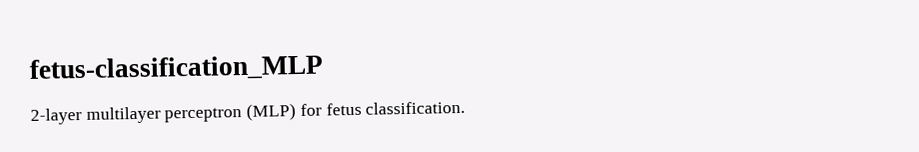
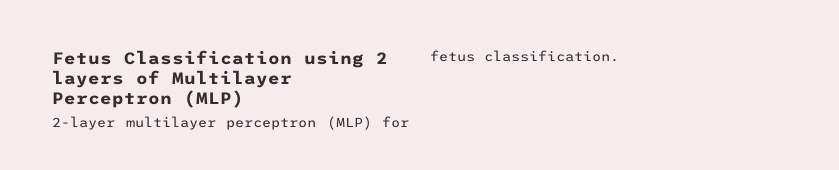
[29,54,324,83] fetus-classification_MLP -> [52,50,388,68] [52,70,292,88] [52,90,244,108] Fetus Classification using 2 layers of Multilayer Perceptron (MLP)

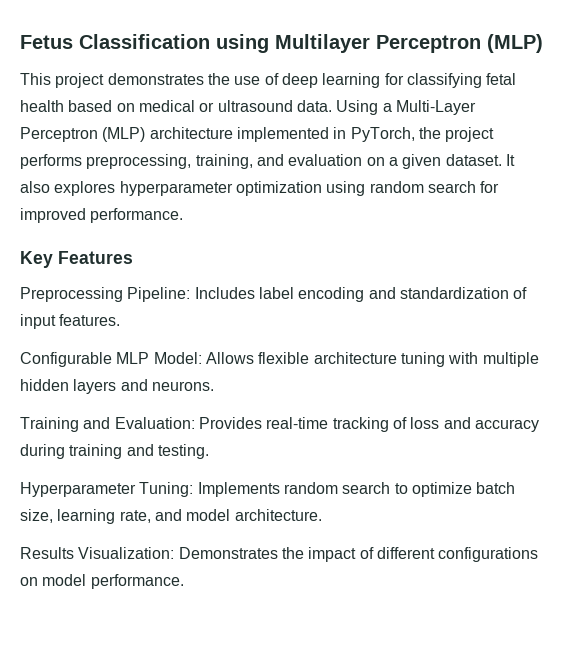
[376,52,388,64] [52,70,160,88] 2 layers of -> (269, 43) none
[52,116,409,130] [430,50,619,62] 2-layer multilayer perceptron (MLP) for fetus classification. -> [20,73,517,88] [20,100,476,115] [20,127,495,142] [20,154,515,169] [20,181,500,196] [20,208,184,223] [20,251,133,268] [20,287,528,302] [20,314,121,329] [20,352,539,367] [20,379,214,394] [20,417,539,432] [20,444,209,459] [20,482,516,497] [20,509,322,524] [20,547,539,562] [20,574,184,589] This project demonstrates the use of deep learning for classifying fetal health based on medical or ultrasound data. Using a Multi-Layer Perceptron (MLP) architecture implemented in PyTorch, the project performs preprocessing, training, and evaluation on a given dataset. It also explores hyperparameter optimization using random search for improved performance. // Key Features // Preprocessing Pipeline: Includes label encoding and standardization of input features. // Configurable MLP Model: Allows flexible architecture tuning with multiple hidden layers and neurons. // Training and Evaluation: Provides real-time tracking of loss and accuracy during training and testing. // Hyperparameter Tuning: Implements random search to optimize batch size, learning rate, and model architecture. // Results Visualization: Demonstrates the impact of different configurations on model performance.

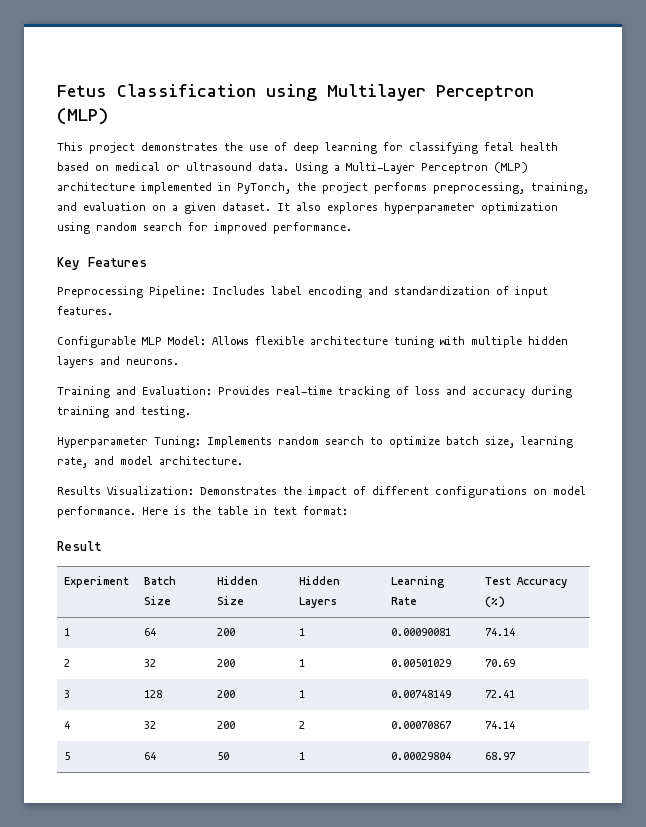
(184, 581) none -> [142,506,348,515] [57,541,102,551] [64,576,130,588] [144,576,177,585] [144,596,172,605] [217,576,259,585] [217,596,245,605] [299,576,341,585] [299,597,338,608] [391,576,445,588] [391,597,418,605] [485,577,568,588] [485,596,506,608] [64,628,71,636] [144,628,157,636] [217,628,236,636] [299,628,306,636] [391,628,452,636] [485,628,516,636] [64,659,71,667] [144,659,157,667] [217,659,236,667] [299,659,306,667] [391,659,452,667] [485,659,516,667] [64,690,71,698] [144,690,163,698] [217,690,236,698] [299,690,306,698] [391,690,452,698] [485,690,516,698] [64,721,71,729] [144,721,157,729] [217,721,236,729] [299,721,306,729] [391,721,453,729] [485,721,516,729] [64,752,71,760] [144,752,157,760] [217,752,230,760] [299,752,306,760] [391,752,452,760] [485,752,517,760] Here is the table in text format: // Result // Experiment | Batch Size | Hidden Size | Hidden Layers | Learning Rate | Test Accuracy (%) // 1 | 64 | 200 | 1 | 0.00090081 | 74.14 // 2 | 32 | 200 | 1 | 0.00501029 | 70.69 // 3 | 128 | 200 | 1 | 0.00748149 | 72.41 // 4 | 32 | 200 | 2 | 0.00070867 | 74.14 // 5 | 64 | 50 | 1 | 0.00029804 | 68.97

